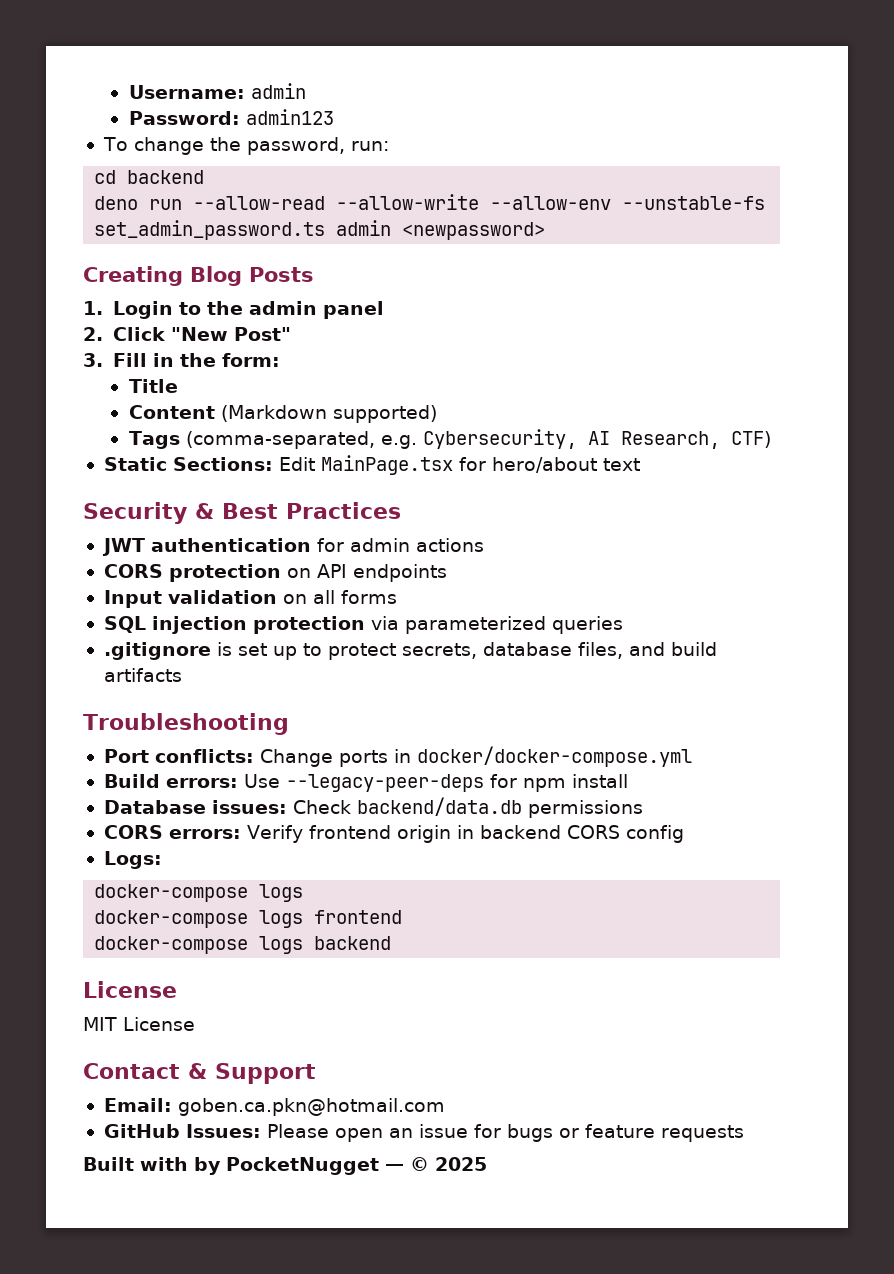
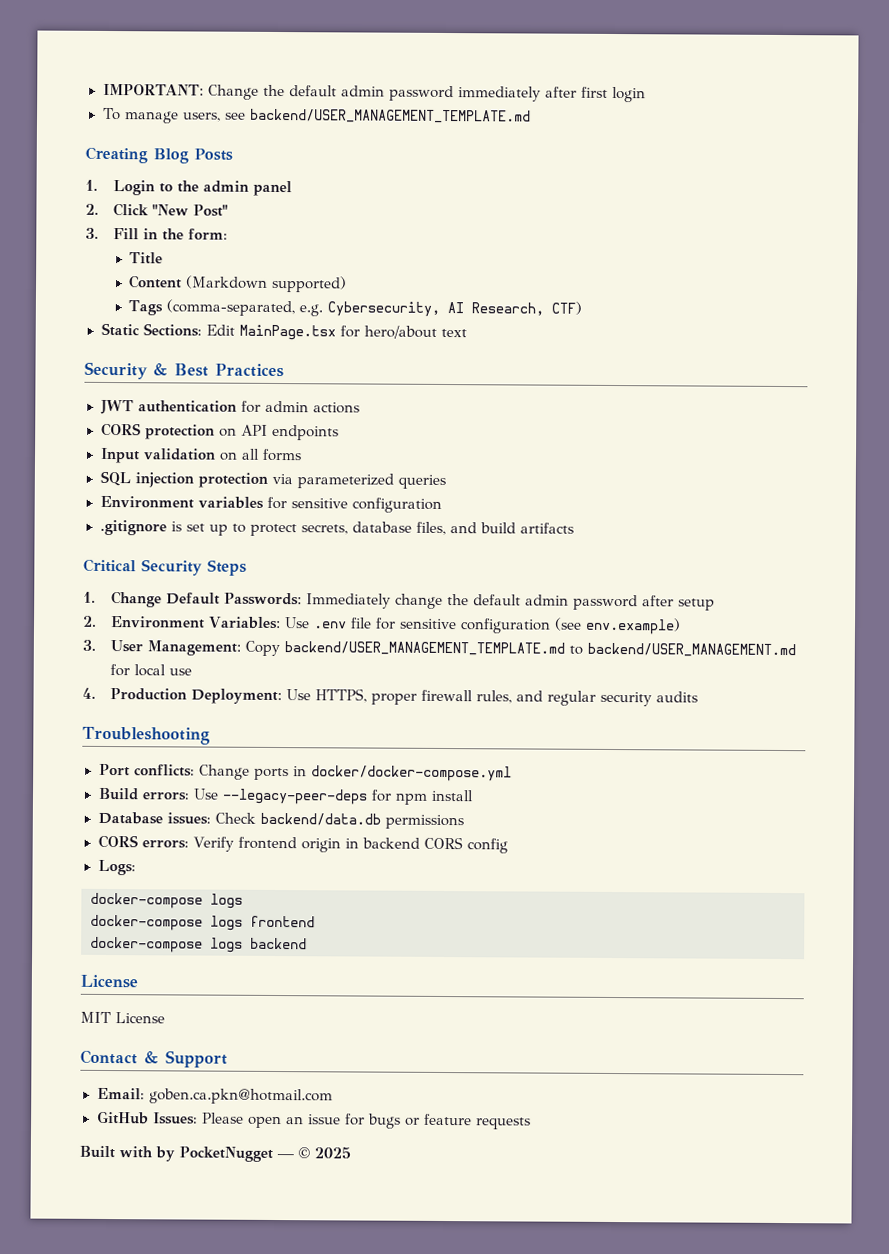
[128,83,306,99] [128,109,334,125] [102,137,389,155] [94,170,205,184] [94,194,766,210] [94,220,546,240] Username: admin // Password: admin123 // To change the password, run: // cd backend // deno run --allow-read --allow-write --allow-env --unstable-fs set_admin_password.ts admin <newpassword> -> [102,83,647,103] [102,107,532,124] IMPORTANT: Change the default admin password immediately after first login // To manage users, see backend/USER_MANAGEMENT_TEMPLATE.md
(623, 625) none -> [99,495,442,513] // Environment variables for sensitive configuration
(182, 675) none -> [83,558,247,576] [83,591,715,611] [82,615,681,635] [82,639,796,658] [109,664,192,677] [82,687,698,707] // Critical Security Steps // 1. Change Default Passwords: Immediately change the default admin password after setup // 2. Environment Variables: Use .env file for sensitive configuration (see env.example) // 3. User Management: Copy backend/USER_MANAGEMENT_TEMPLATE.md to backend/USER_MANAGEMENT.md for local use // 4. Production Deployment: Use HTTPS, proper firewall rules, and regular security audits

